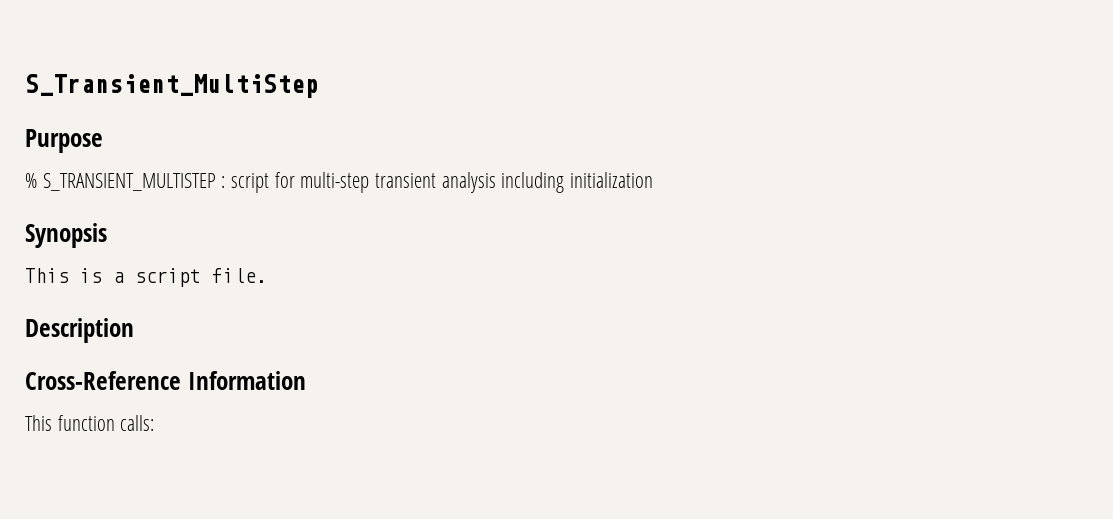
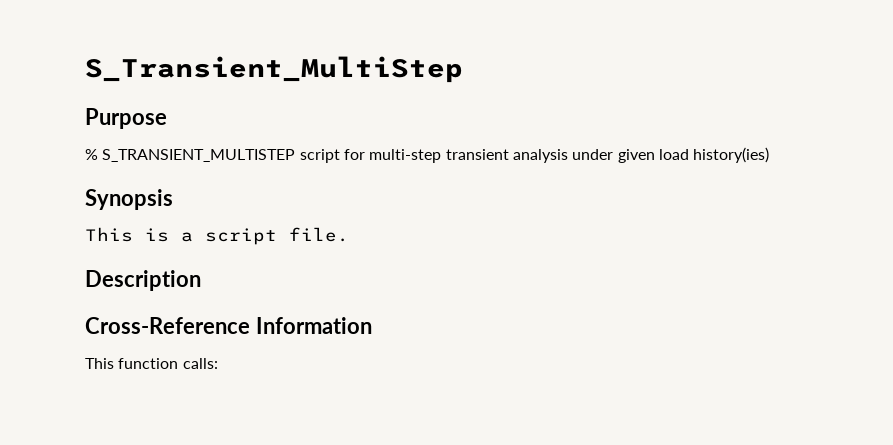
[221,176,226,188] : -> (296, 155) none
[501,172,654,193] including initialization -> [572,147,770,163] under given load history(ies)

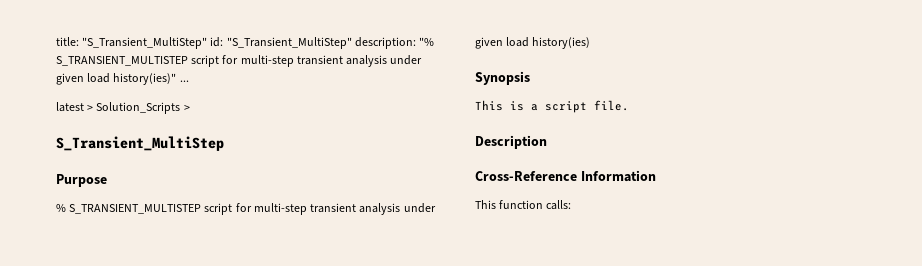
(85, 69) none -> [56,37,435,49] [56,55,423,67] [56,73,189,85] [56,102,190,114] title: "S_Transient_MultiStep" id: "S_Transient_MultiStep" description: "% S_TRANSIENT_MULTISTEP script for multi-step transient analysis under given load history(ies)" ... // latest > Solution_Scripts > //

